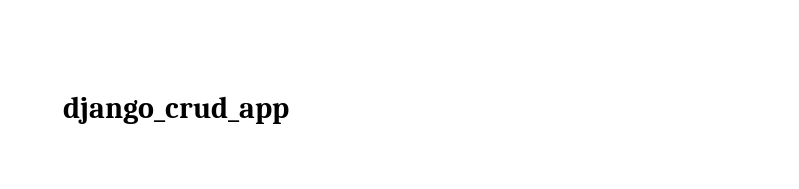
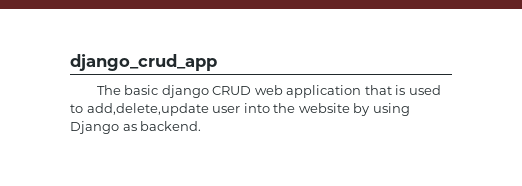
(289, 110) none -> [96,85,441,98] [70,103,410,116] [70,121,202,134] // The basic django CRUD web application that is used to add,delete,update user into the website by using Django as backend.

